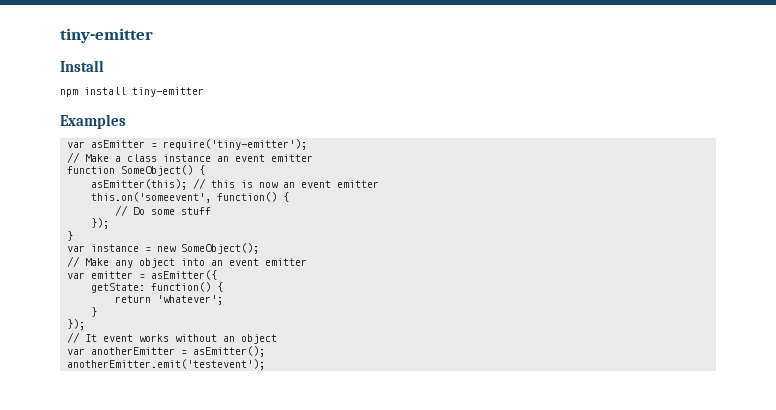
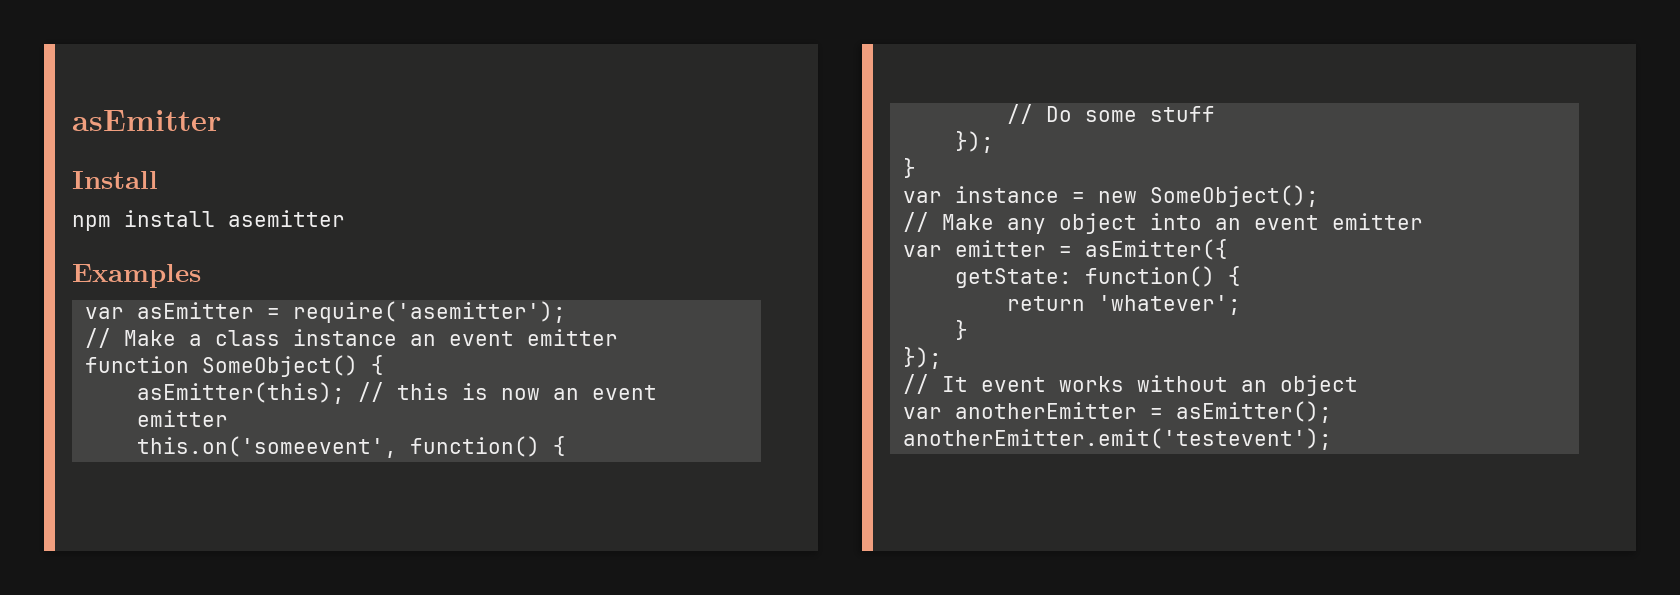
[60,28,153,43] tiny-emitter -> [72,110,221,131] asEmitter
[132,87,204,97] tiny-emitter -> [228,210,345,227] asemitter
[163,139,308,150] require('tiny-emitter'); -> [292,301,566,323] require('asemitter');

